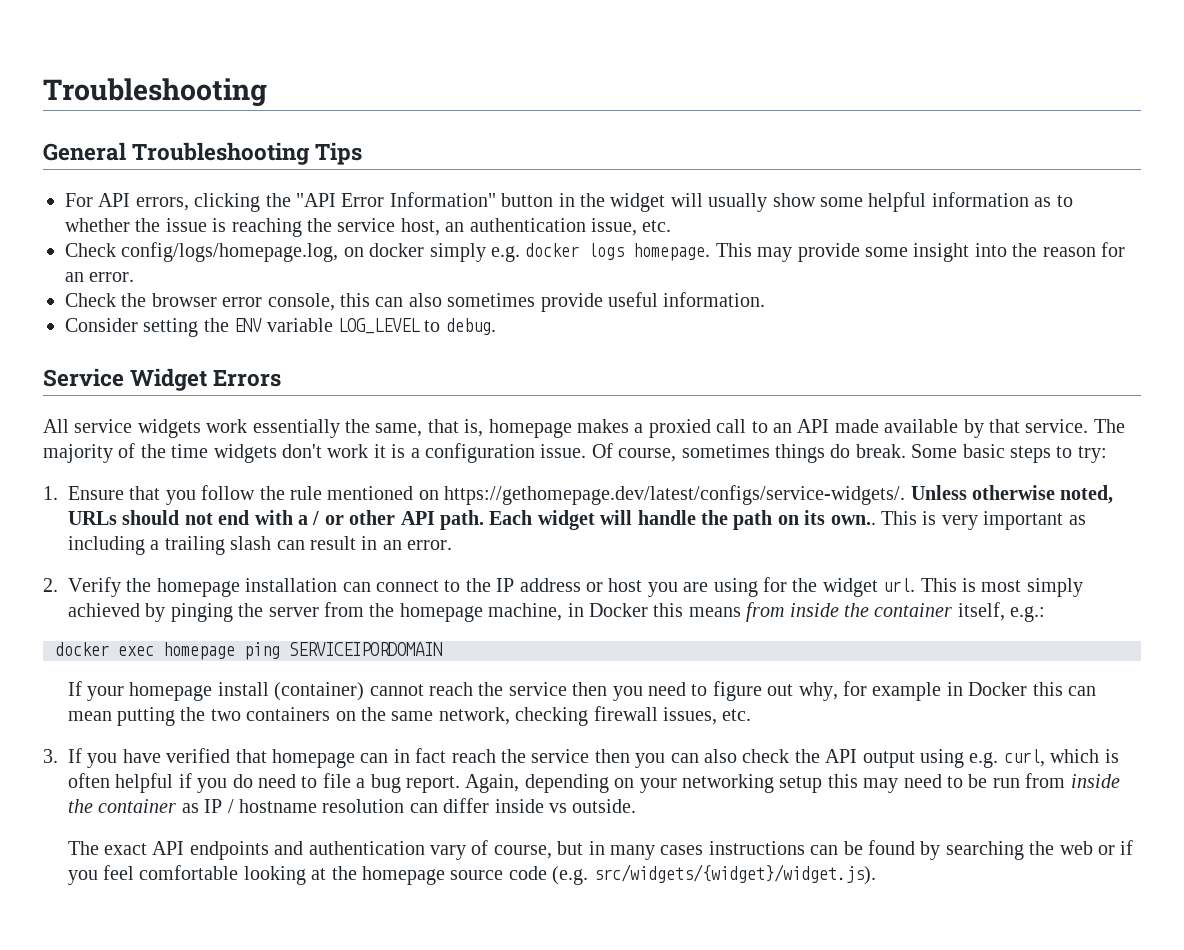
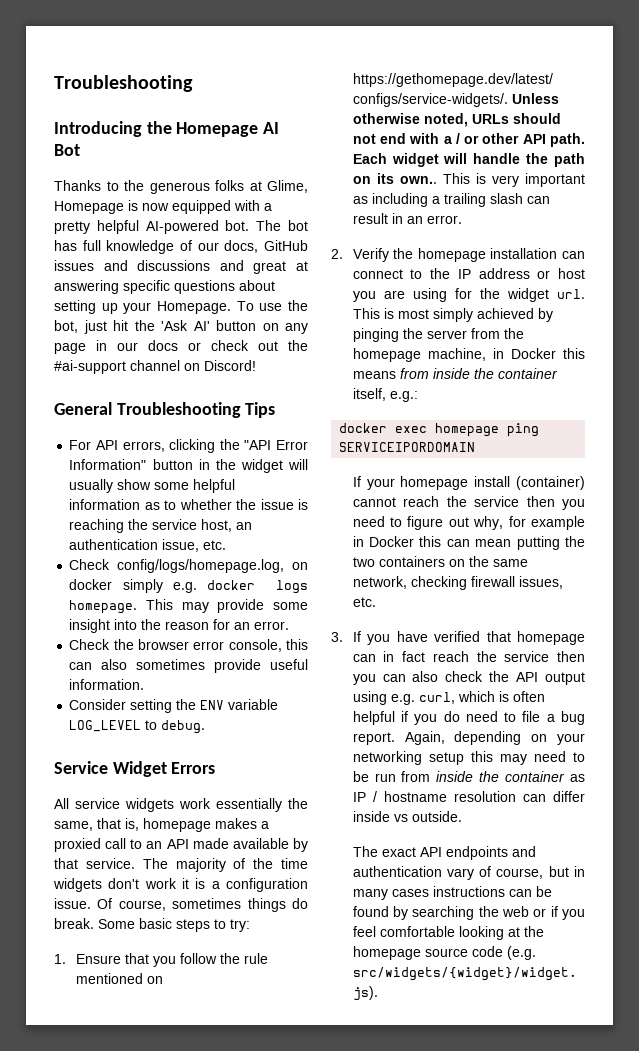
[43,78,267,107] Troubleshooting -> [54,75,193,92] [54,121,280,137] [54,144,80,156] [54,180,308,194] [54,200,272,214] [54,220,308,234] [54,240,308,254] [54,260,308,274] [54,280,275,294] [54,300,308,314] [54,320,308,334] [54,340,308,354] [54,360,256,374] Troubleshooting // Introducing the Homepage AI Bot // Thanks to the generous folks at Glime, Homepage is now equipped with a pretty helpful AI-powered bot. The bot has full knowledge of our docs, GitHub issues and discussions and great at answering specific questions about setting up your Homepage. To use the bot, just hit the 'Ask AI' button on any page in our docs or check out the #ai-support channel on Discord!

